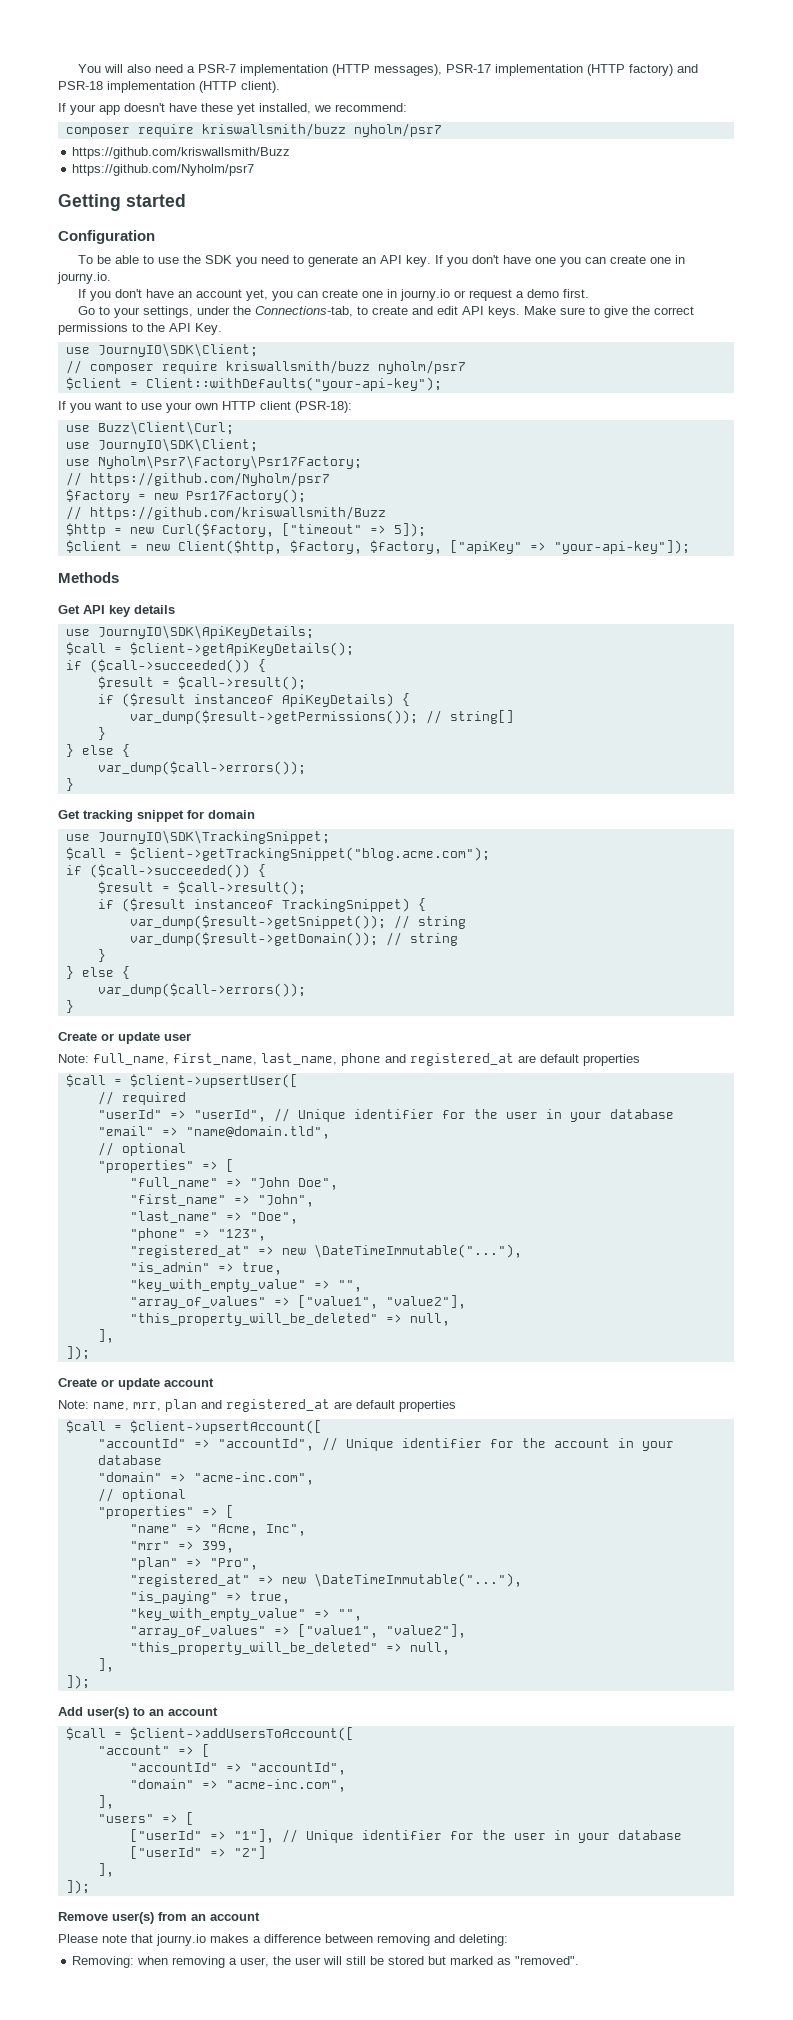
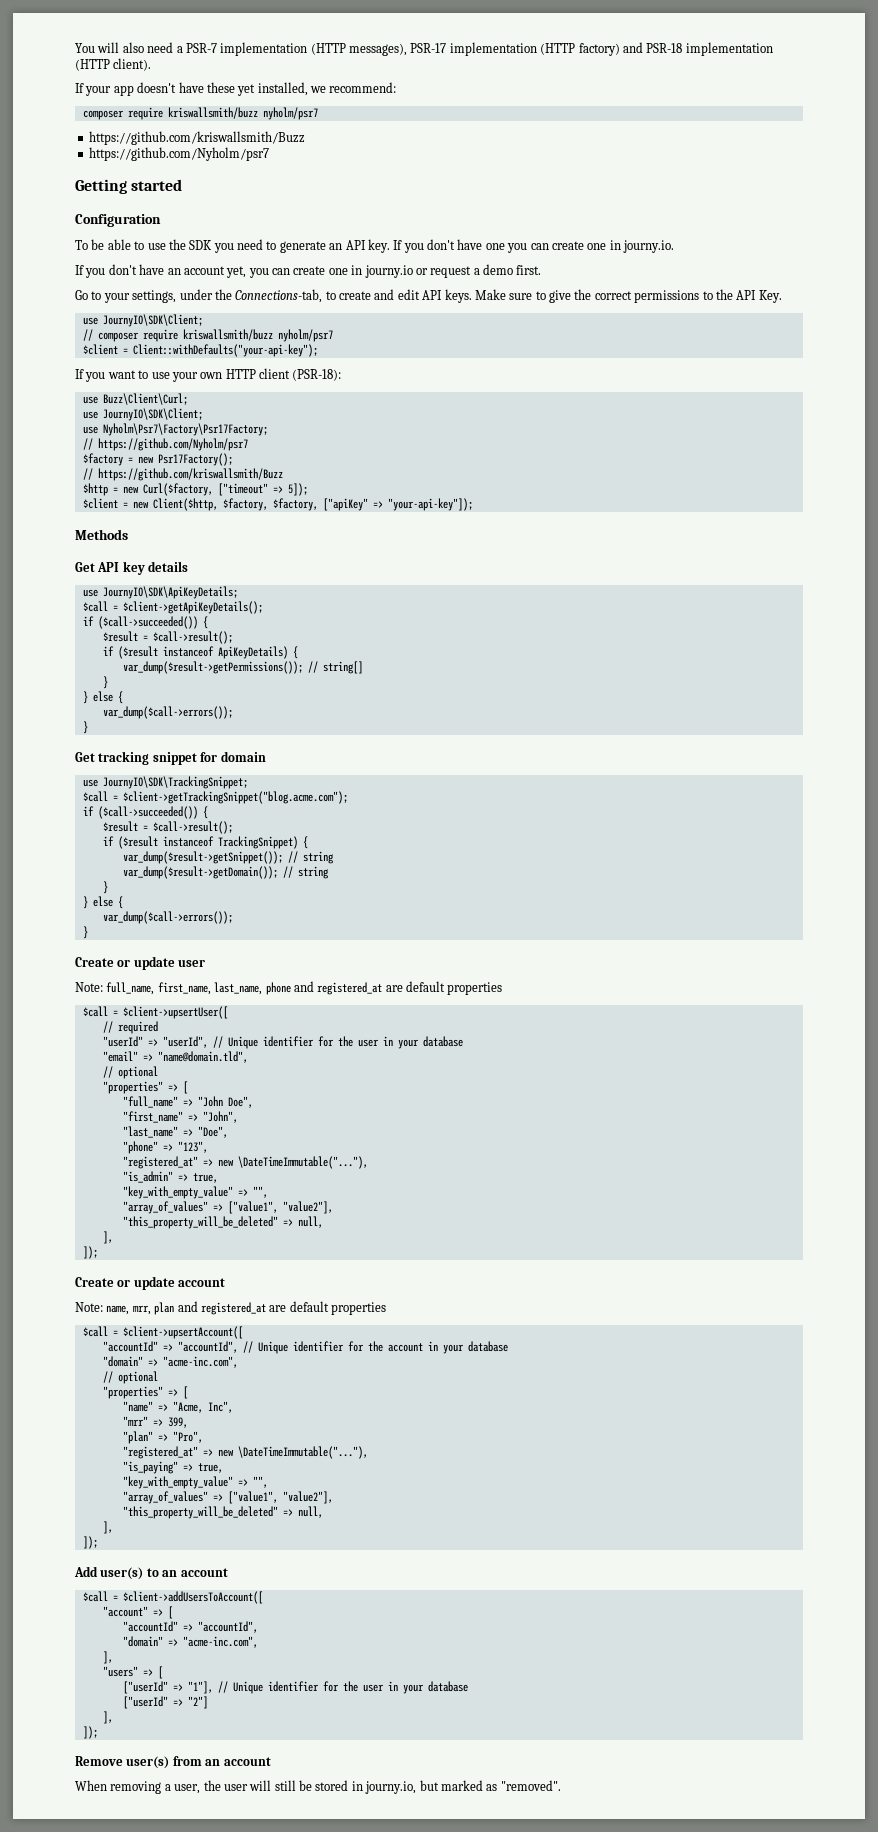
[58,1934,508,1946] [72,1956,169,1968] Please note that journy.io makes a difference between removing and deleting: // Removing: when -> [75,1780,107,1791] When
(425, 1960) none -> [351,1781,417,1794] in journy.io,

